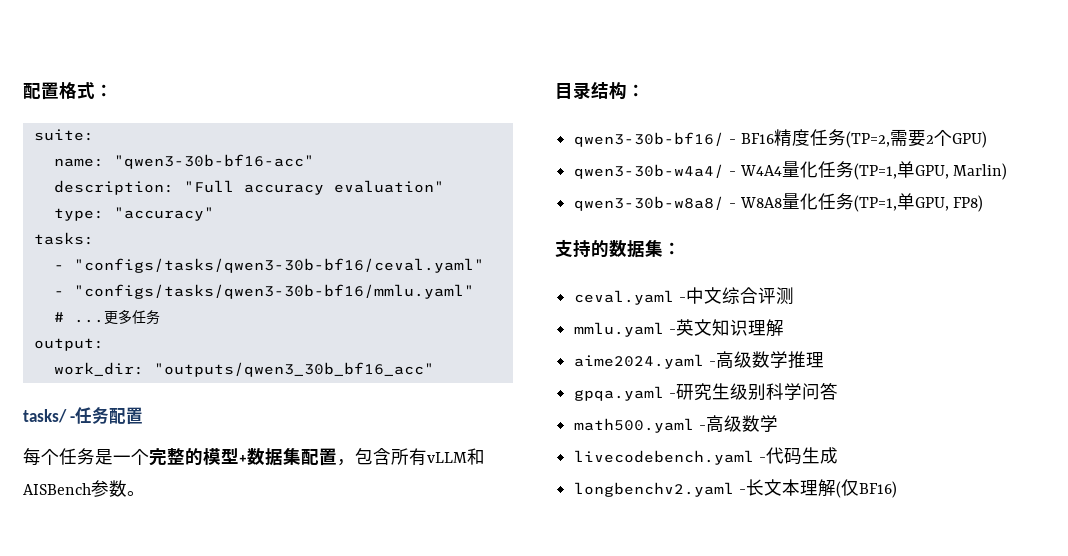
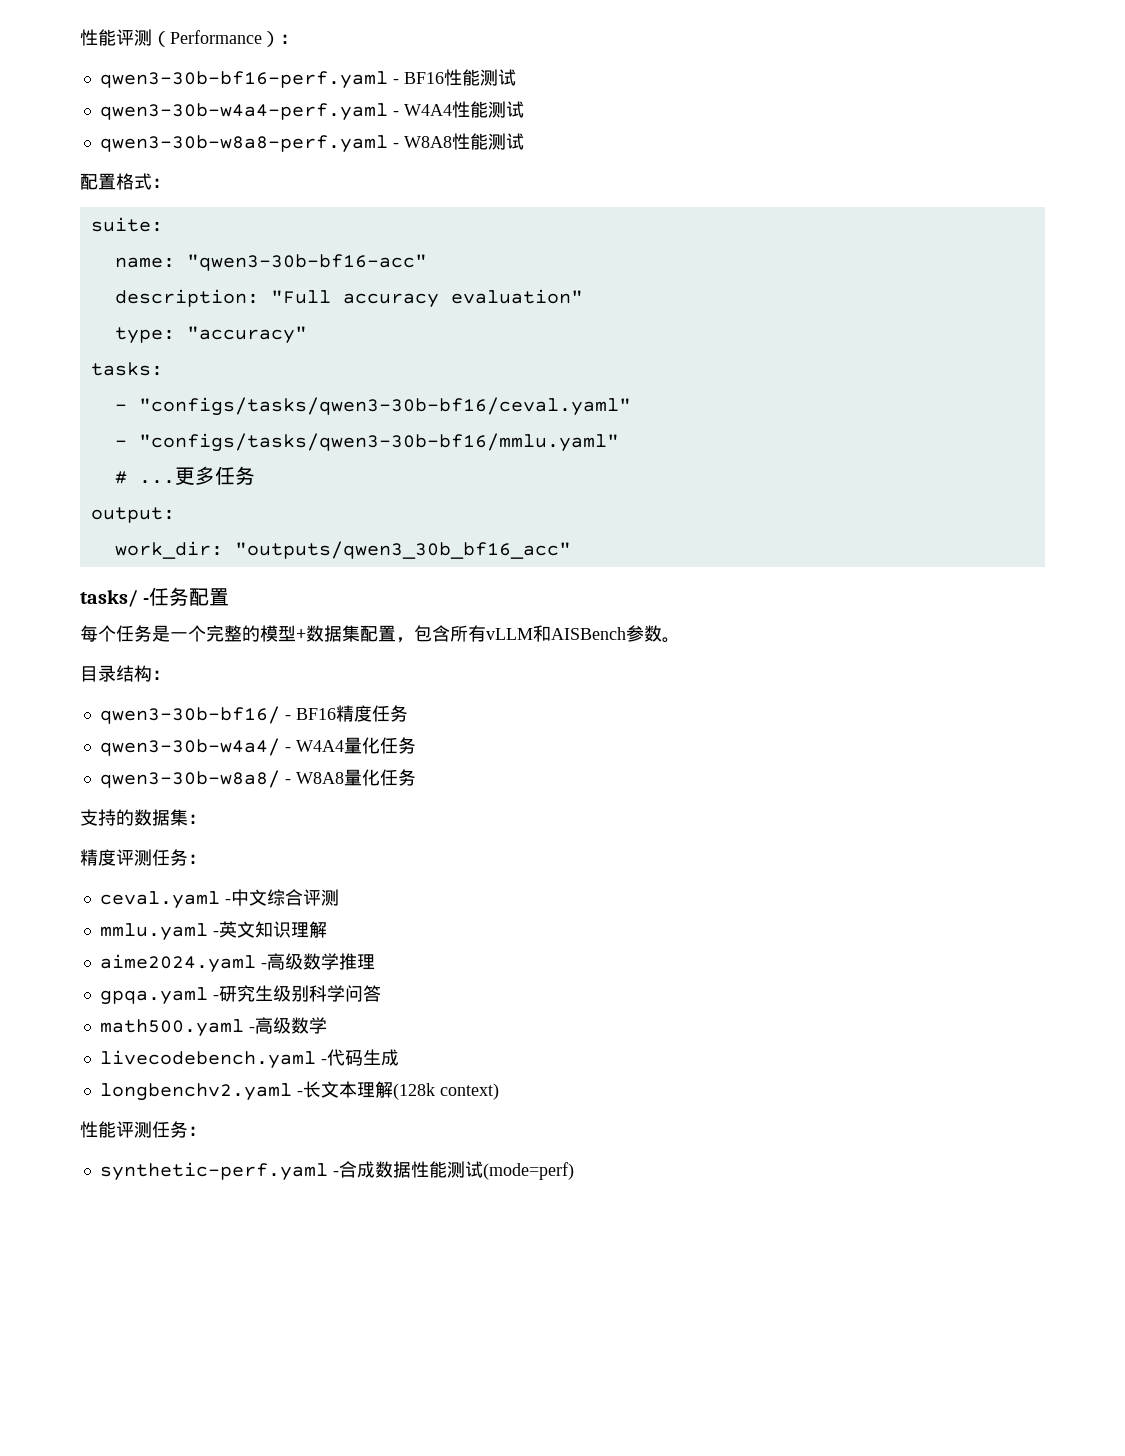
(23, 90) none -> [80,29,298,47] [99,69,516,89] [99,101,524,121] [99,133,524,153] 性能评测（Performance）： // qwen3-30b-bf16-perf.yaml - BF16性能测试 // qwen3-30b-w4a4-perf.yaml - W4A4性能测试 // qwen3-30b-w8a8-perf.yaml - W8A8性能测试 //
[845,129,987,148] (TP=2,需要2个GPU) -> (408, 713) none
[853,161,1008,180] (TP=1,单GPU, Marlin) -> (416, 745) none
[853,193,984,212] (TP=1,单GPU, FP8) -> (416, 777) none
(681, 248) none -> [80,849,206,866] // 精度评测任务：
[835,479,897,498] (仅BF16) -> [392,1083,499,1100] [80,1121,206,1138] [99,1161,574,1181] (128k context) // 性能评测任务： // synthetic-perf.yaml -合成数据性能测试(mode=perf)

